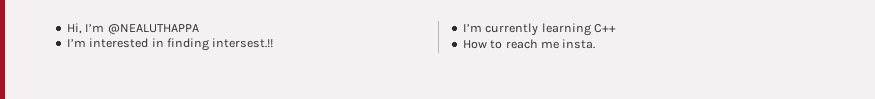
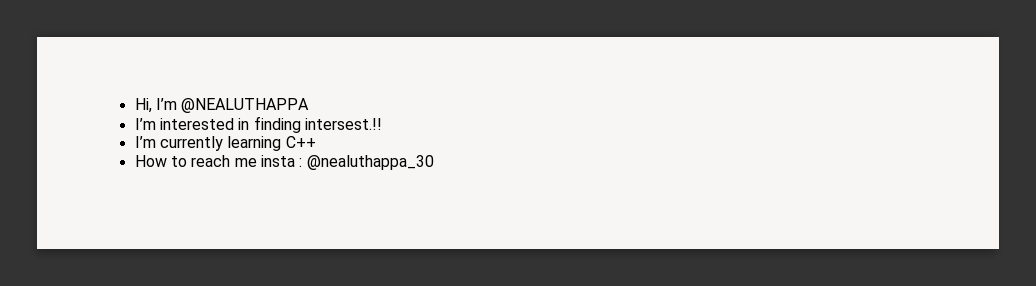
[562,39,596,49] insta. -> [260,155,434,170] insta : @nealuthappa_30

